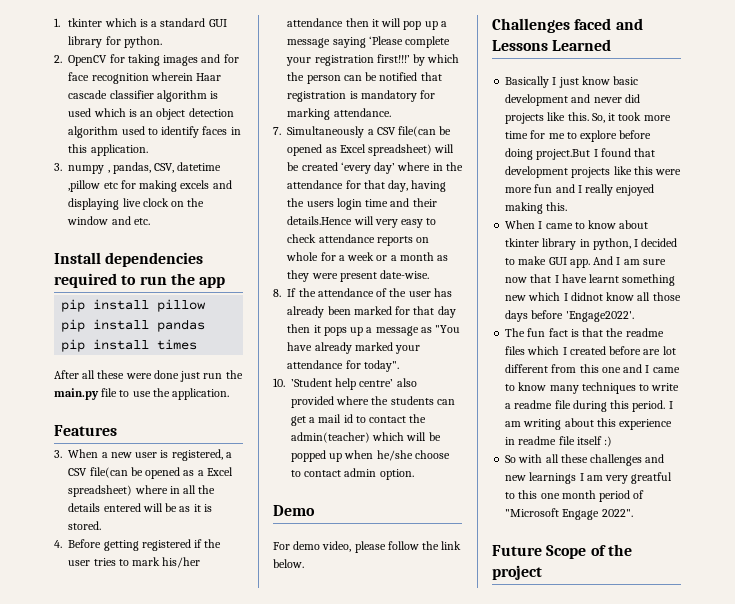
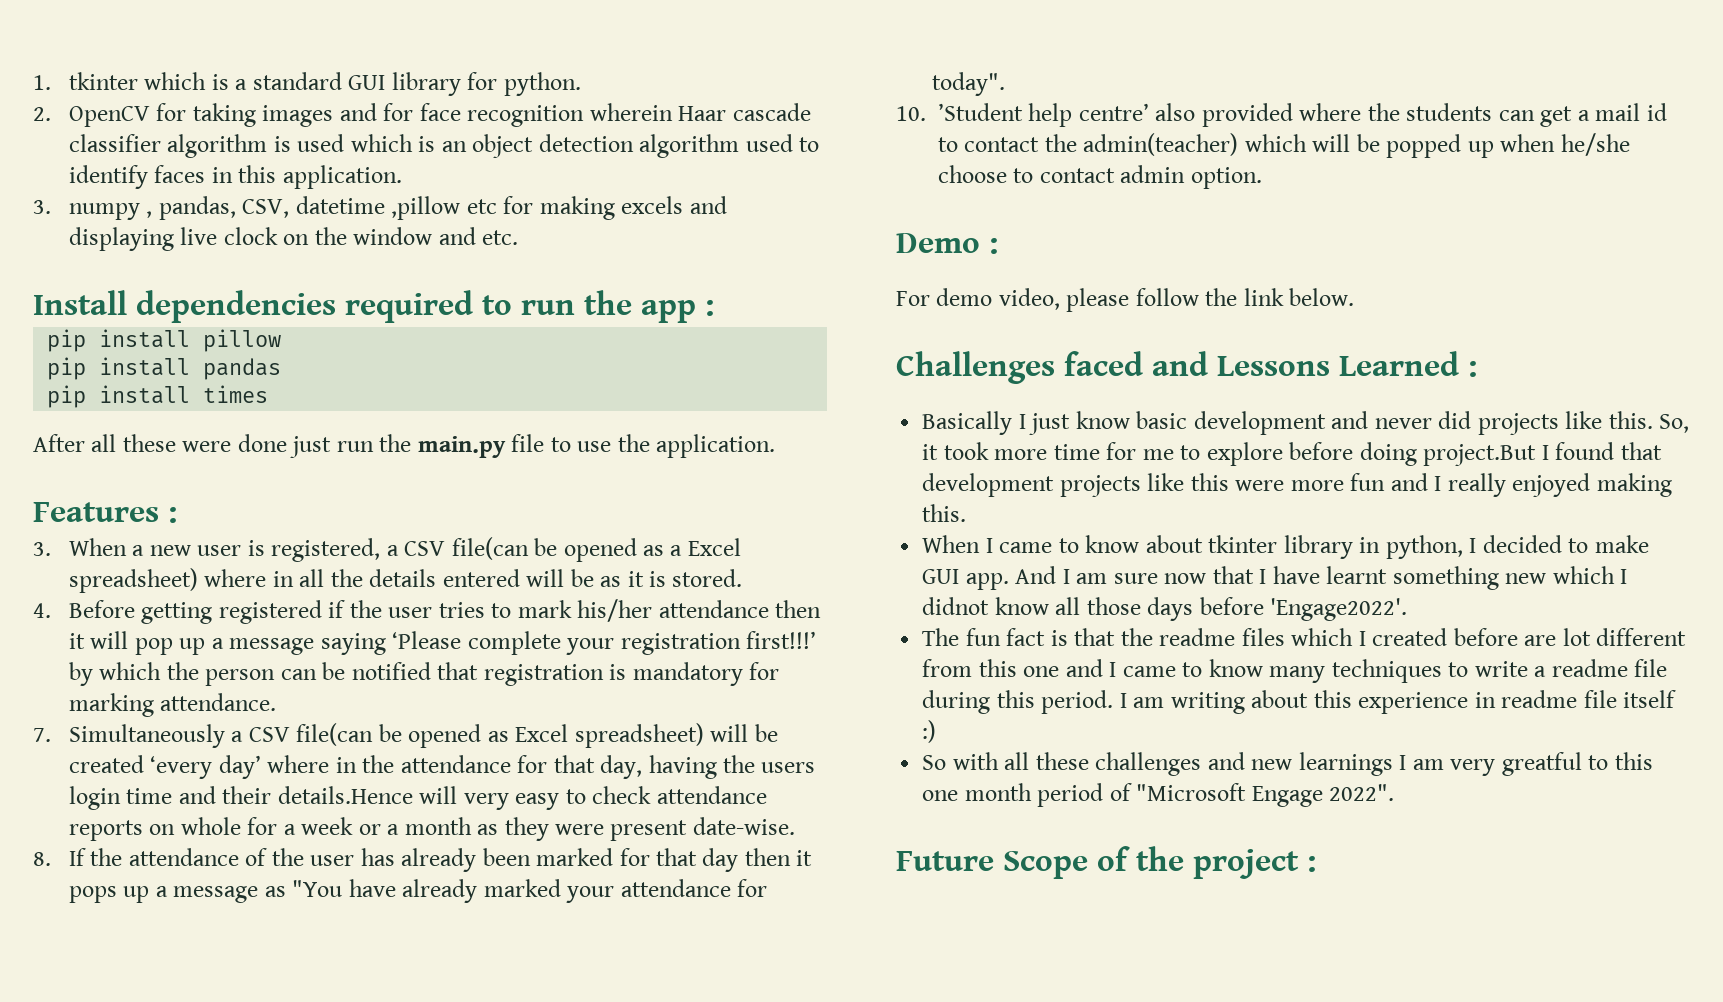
(226, 282) none -> [705,299,714,316] :
(117, 430) none -> [168,506,177,523] :
(315, 510) none -> [989,237,998,254] :
(612, 45) none -> [1468,360,1477,377] :
(542, 572) none -> [1307,855,1316,872] :

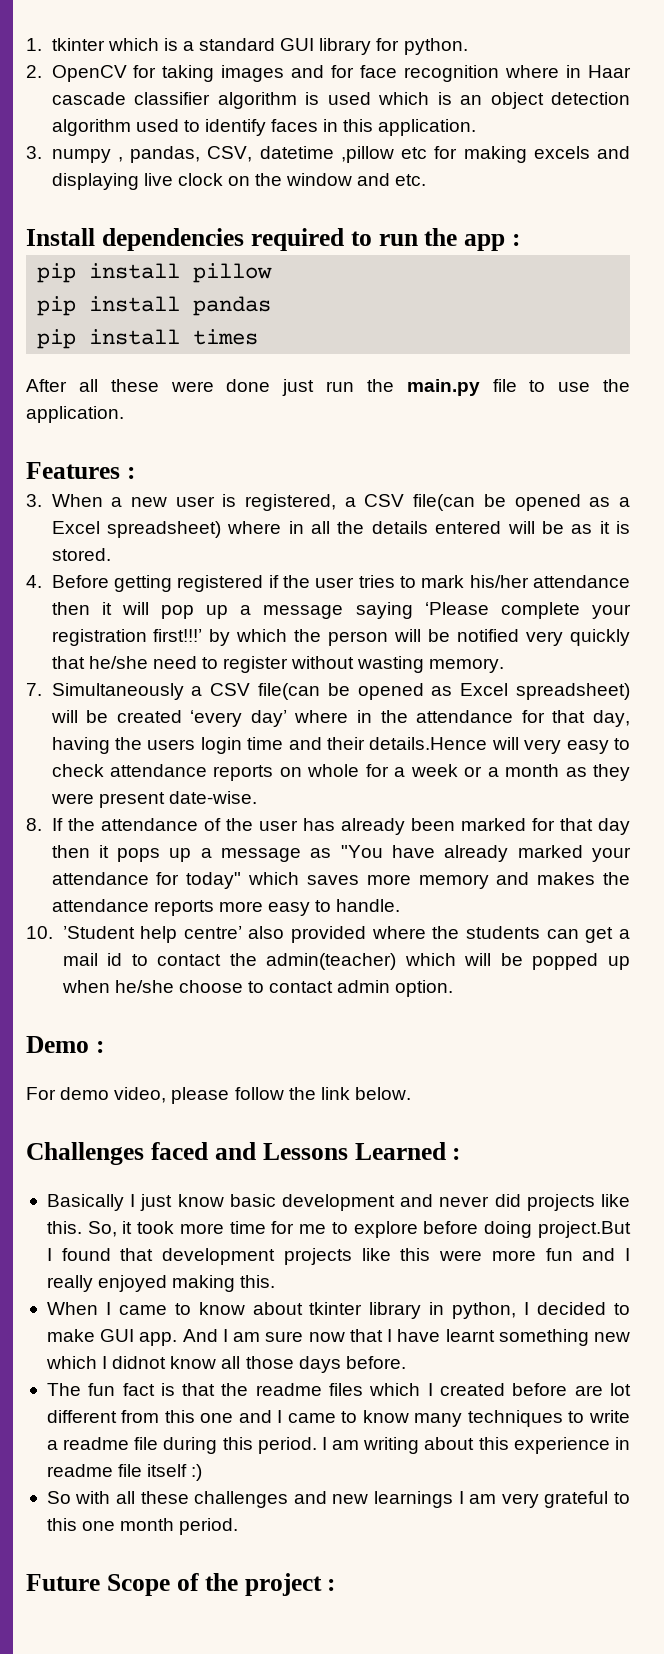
[589,103,673,121] wherein -> [505,65,582,78] where in
[280,669,317,680] can -> [394,629,422,642] will
[437,662,779,686] [68,693,277,717] that registration is mandatory for marking attendance. -> [526,629,630,646] [51,656,505,673] very quickly that he/she need to register without wasting memory.
[931,72,1005,96] today". -> [186,872,630,889] [51,899,401,916] today" which saves more memory and makes the attendance reports more easy to handle.
[1199,597,1408,621] before 'Engage2022'. -> [345,1356,406,1369] before.
[1501,752,1582,776] greatful -> [544,1491,609,1508] grateful
[1037,783,1395,807] period of "Microsoft Engage 2022". -> [179,1518,239,1535] period.

